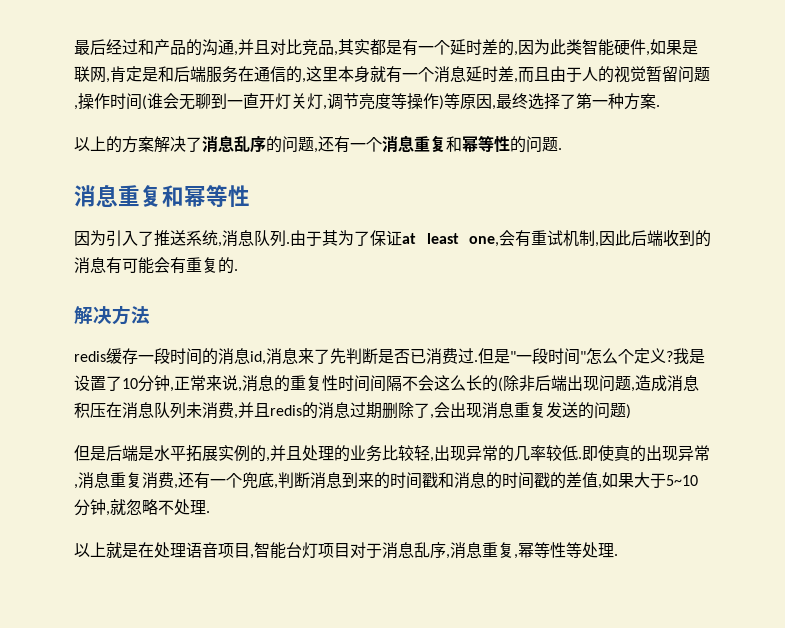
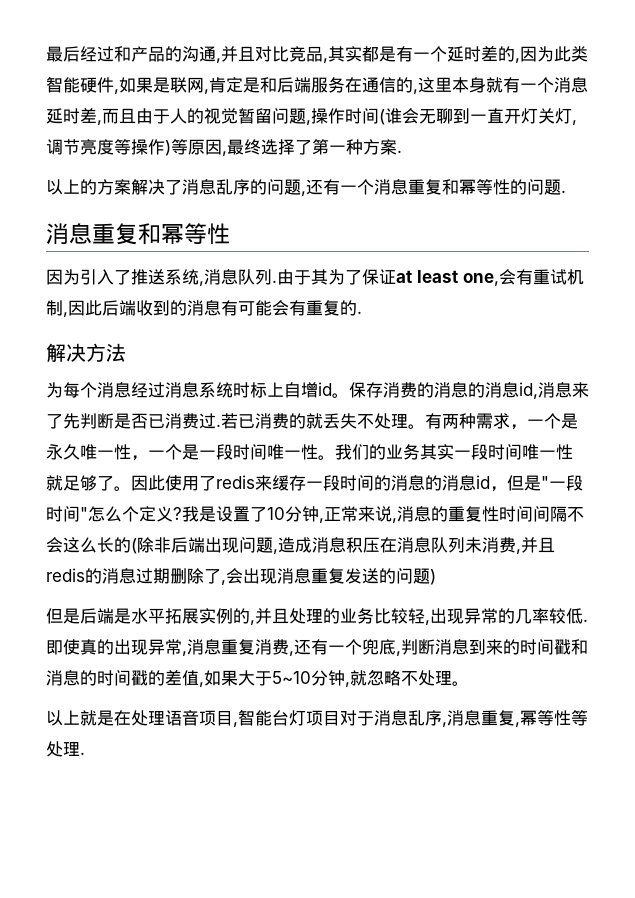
[74,348,202,365] redis缓存一段时间 -> [46,382,468,398] 为每个消息经过消息系统时标上自增id。保存消费的消息
(478, 361) none -> [221,413,578,430] [46,444,573,461] [46,475,507,492] 若已消费的就丢失不处理。有两种需求，一个是永久唯一性，一个是一段时间唯一性。我们的业务其实一段时间唯一性就足够了。因此使用了redis来缓存一段时间的消息的消息id，
[206,511,210,513] . -> [452,681,469,686] 。

